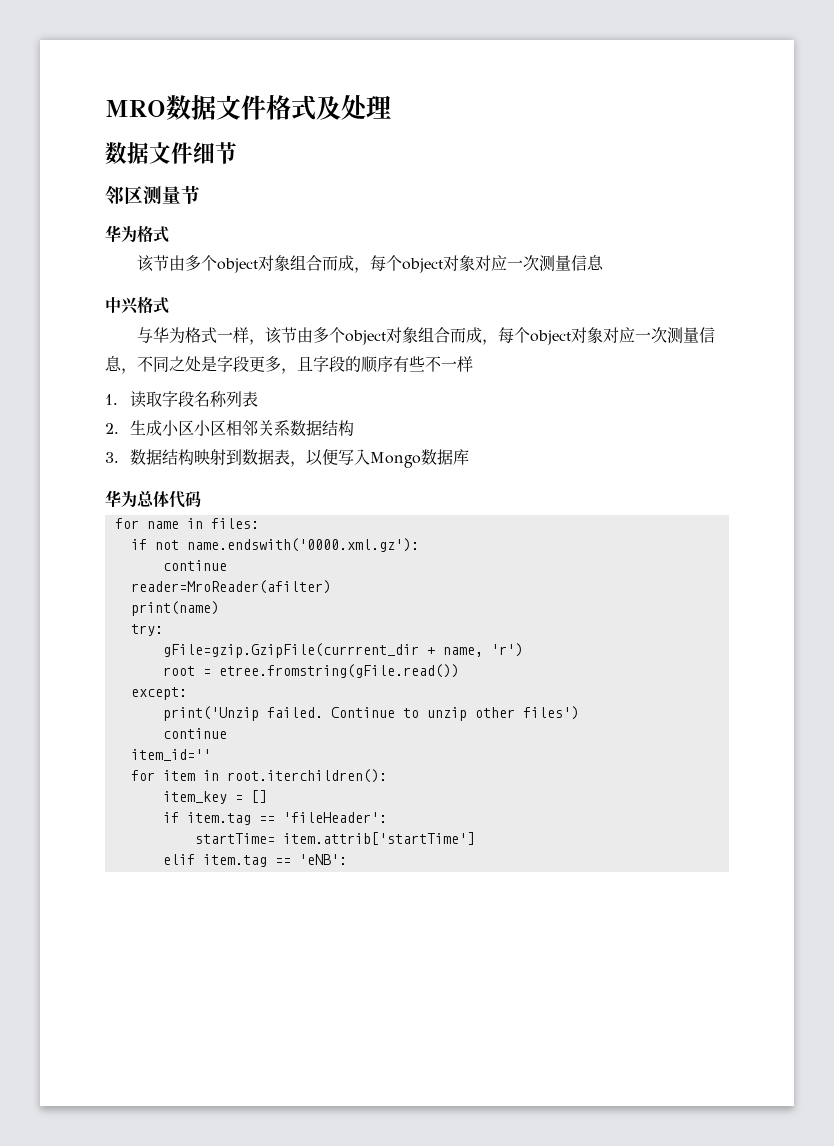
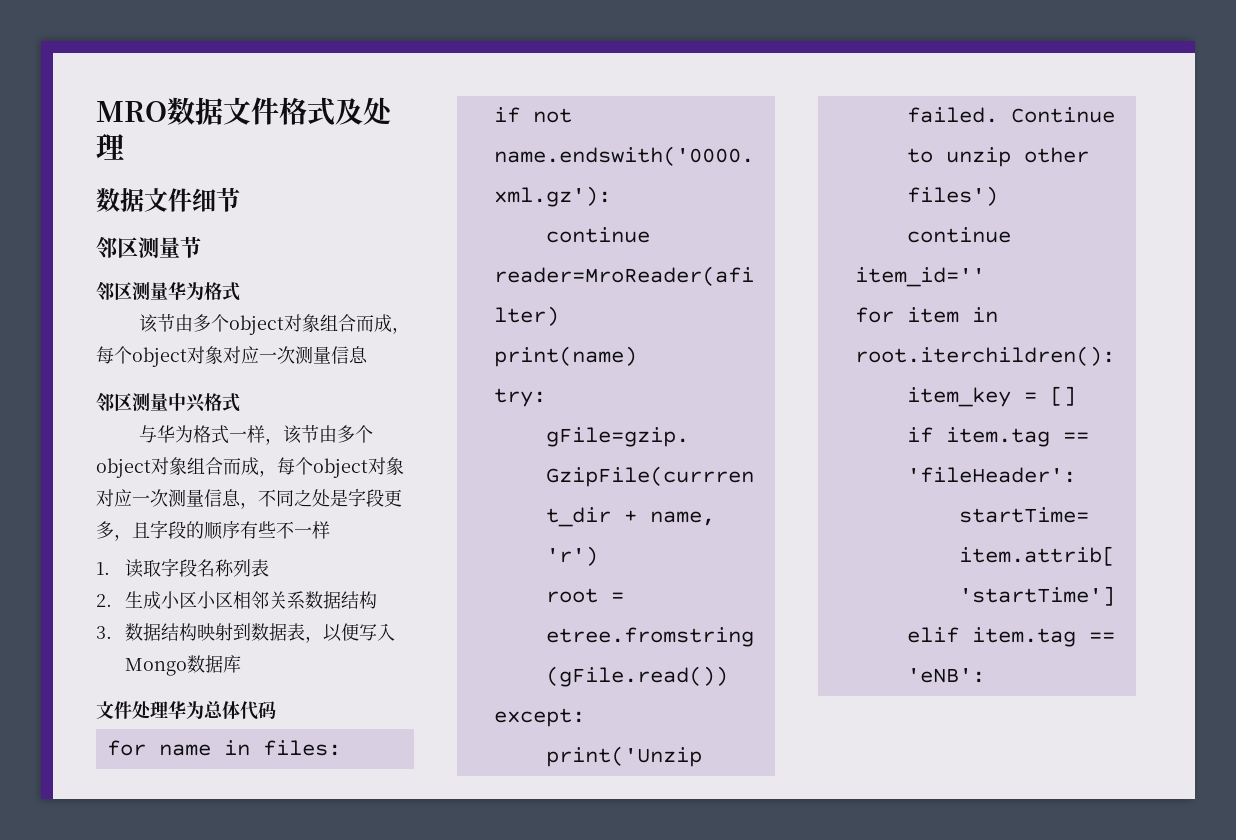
(200, 194) none -> [96,281,168,301] 邻区测量
(604, 262) none -> [96,392,168,412] 邻区测量
(469, 457) none -> [96,701,168,719] 文件处理

